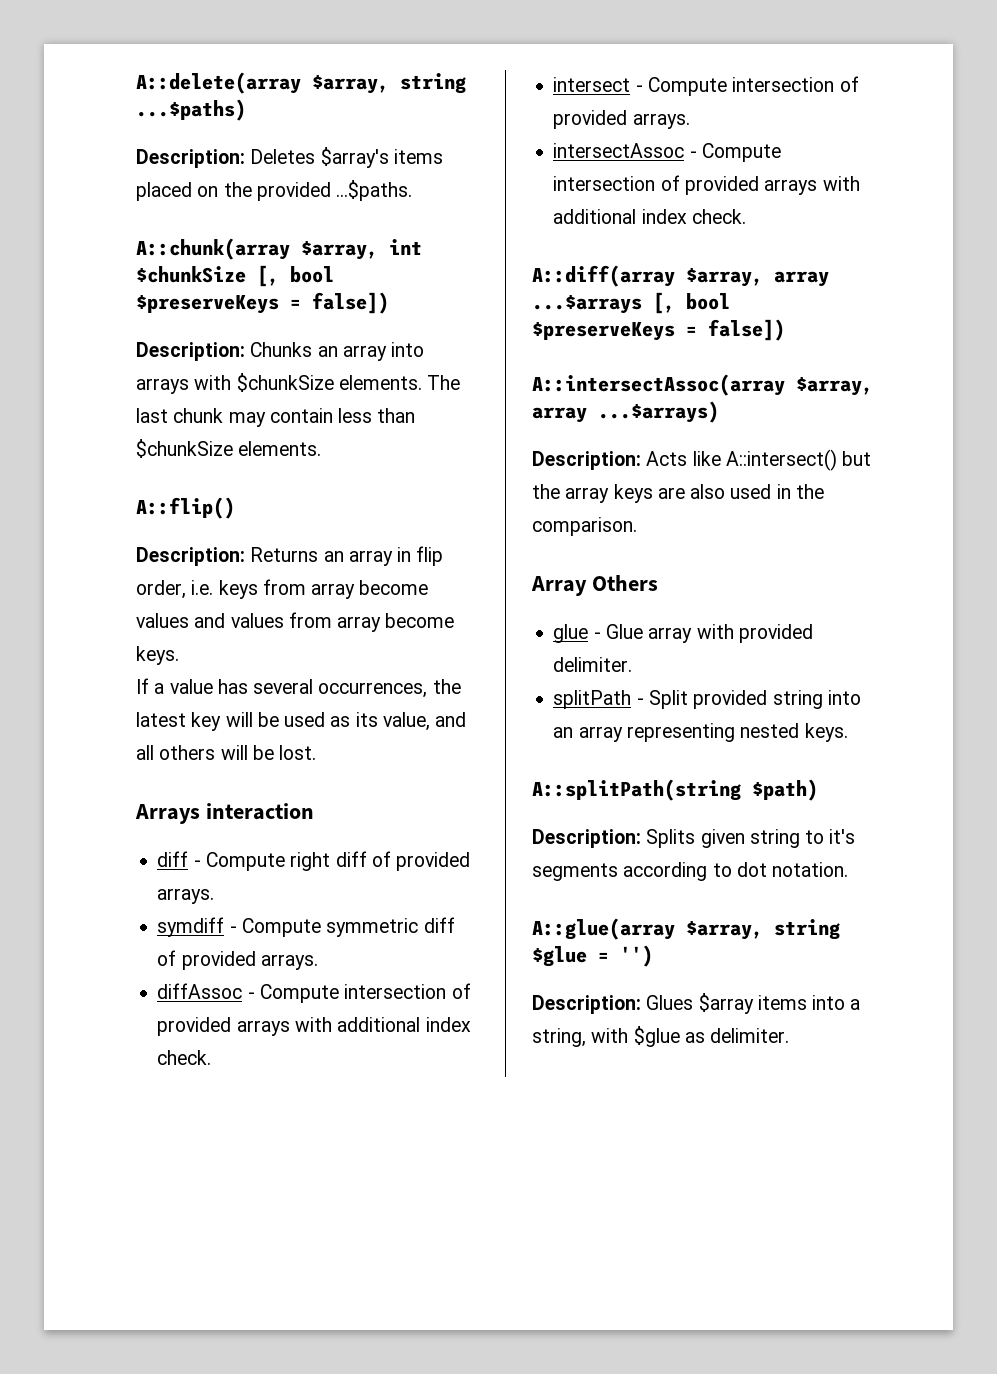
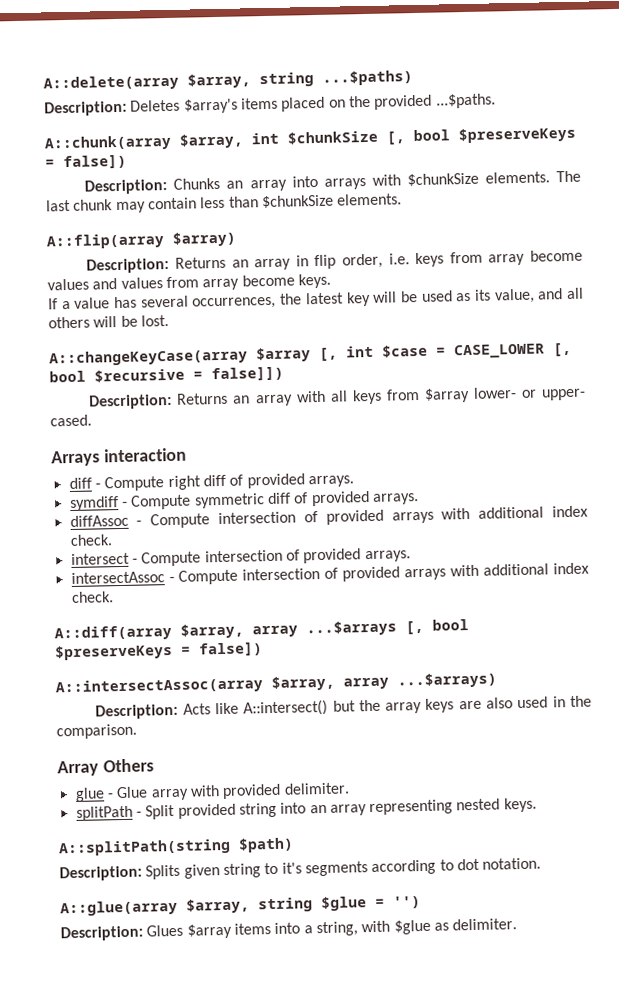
[136,497,235,519] A::flip() -> [46,231,237,250] A::flip(array $array)
(317, 752) none -> [49,342,572,367] [49,366,284,383] [89,387,586,410] [50,414,92,427] // A::changeKeyCase(array $array [, int $case = CASE_LOWER [, bool $recursive = false]]) // Description: Returns an array with all keys from $array lower- or upper- cased.

